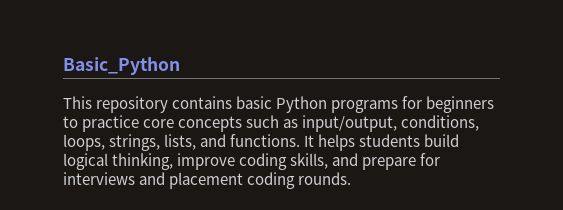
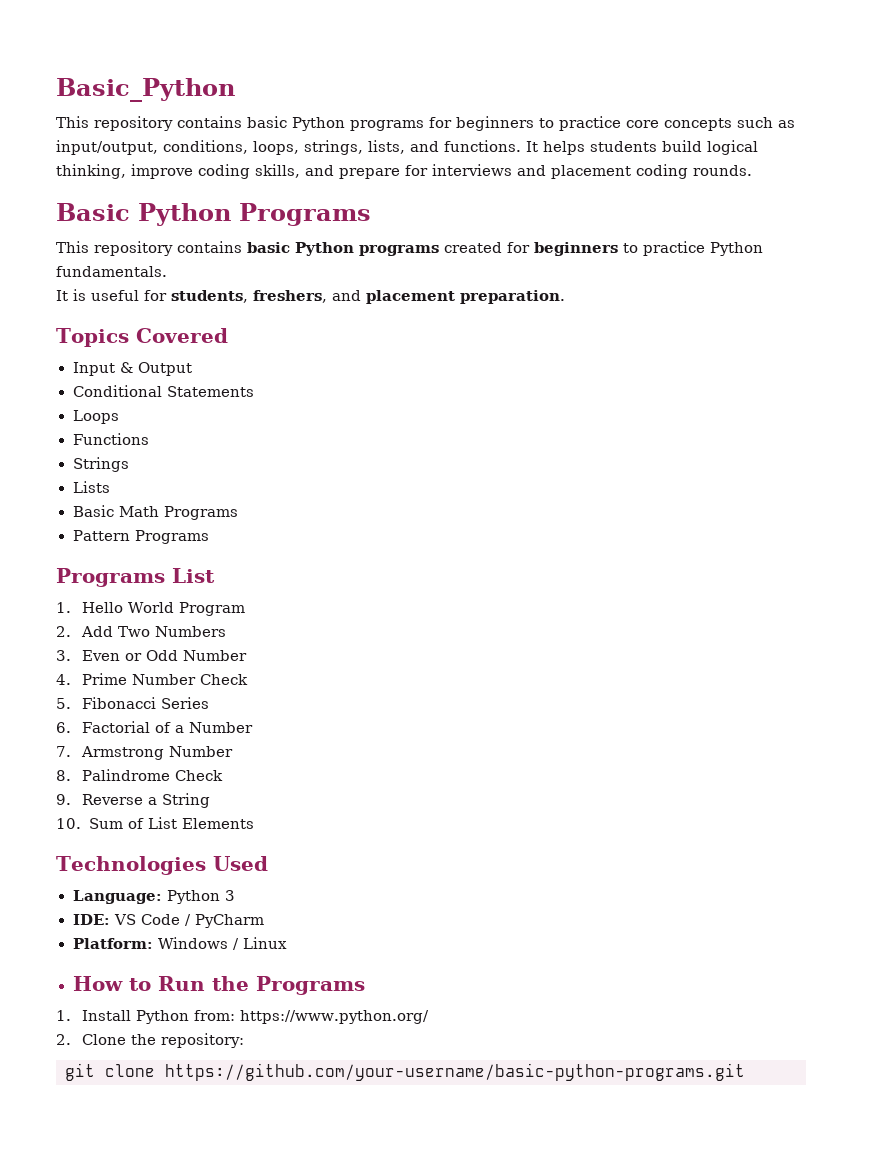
(352, 178) none -> [56,203,371,226] [56,241,763,256] [56,266,167,277] [56,289,565,304] [56,328,228,347] [72,362,192,376] [72,385,254,397] [72,410,119,424] [72,433,149,445] [72,457,129,472] [72,481,110,493] [72,505,238,520] [72,530,209,544] [56,568,215,587] [56,602,245,616] [56,626,226,637] [56,650,247,661] [56,673,248,685] [56,697,209,709] [56,721,253,733] [56,746,233,760] [56,769,223,781] [56,793,210,808] [56,817,254,829] [56,856,268,875] [72,890,235,904] [72,914,264,928] [72,937,287,950] [72,976,365,995] [56,1010,429,1024] [56,1033,244,1048] [65,1063,745,1081] // Basic Python Programs // This repository contains basic Python programs created for beginners to practice Python fundamentals. // It is useful for students, freshers, and placement preparation. // Topics Covered // Input & Output // Conditional Statements // Loops // Functions // Strings // Lists // Basic Math Programs // Pattern Programs // Programs List // 1. Hello World Program // 2. Add Two Numbers // 3. Even or Odd Number // 4. Prime Number Check // 5. Fibonacci Series // 6. Factorial of a Number // 7. Armstrong Number // 8. Palindrome Check // 9. Reverse a String // 10. Sum of List Elements // Technologies Used // Language: Python 3 // IDE: VS Code / PyCharm // Platform: Windows / Linux // How to Run the Programs // 1. Install Python from: https://www.python.org/ // 2. Clone the repository: // git clone https://github.com/your-username/basic-python-programs.git

